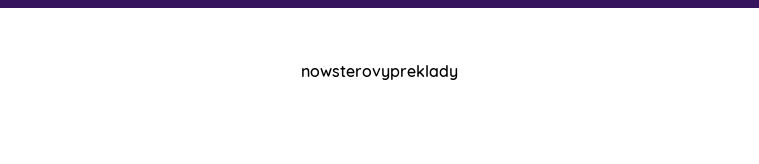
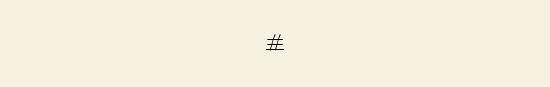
[301,65,458,80] nowsterovypreklady -> [266,34,284,52] #

